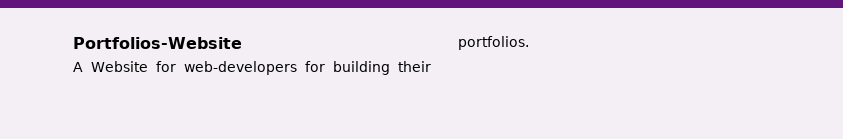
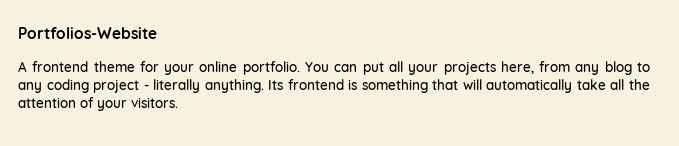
[91,61,431,75] [458,36,529,50] Website for web-developers for building their portfolios. -> [32,61,650,75] [18,79,650,93] [18,97,178,111] frontend theme for your online portfolio. You can put all your projects here, from any blog to any coding project - literally anything. Its frontend is something that will automatically take all the attention of your visitors.

